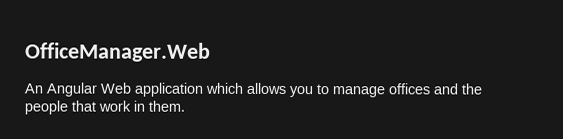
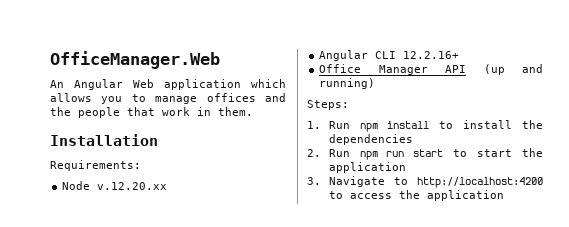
(185, 106) none -> [50,134,158,146] [50,160,141,171] [62,181,168,190] [319,50,460,61] [319,64,543,75] [319,78,376,89] [307,100,349,110] [307,120,543,132] [328,134,413,145] [307,148,543,160] [328,162,406,173] [307,176,543,188] [328,190,504,201] // Installation // Requirements: // Node v.12.20.xx // Angular CLI 12.2.16+ // Office Manager API (up and running) // Steps: // 1. Run npm install to install the dependencies // 2. Run npm run start to start the application // 3. Navigate to http://localhost:4200 to access the application

